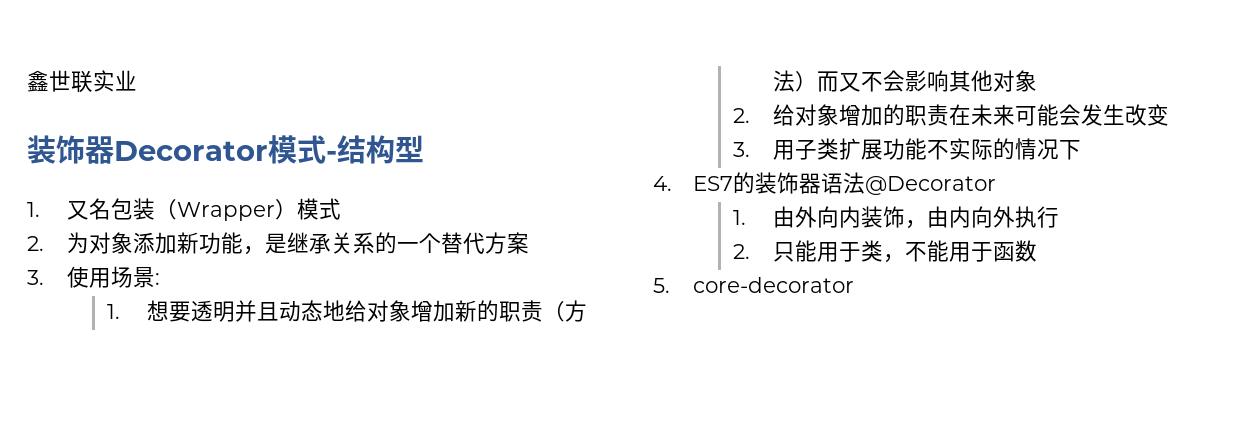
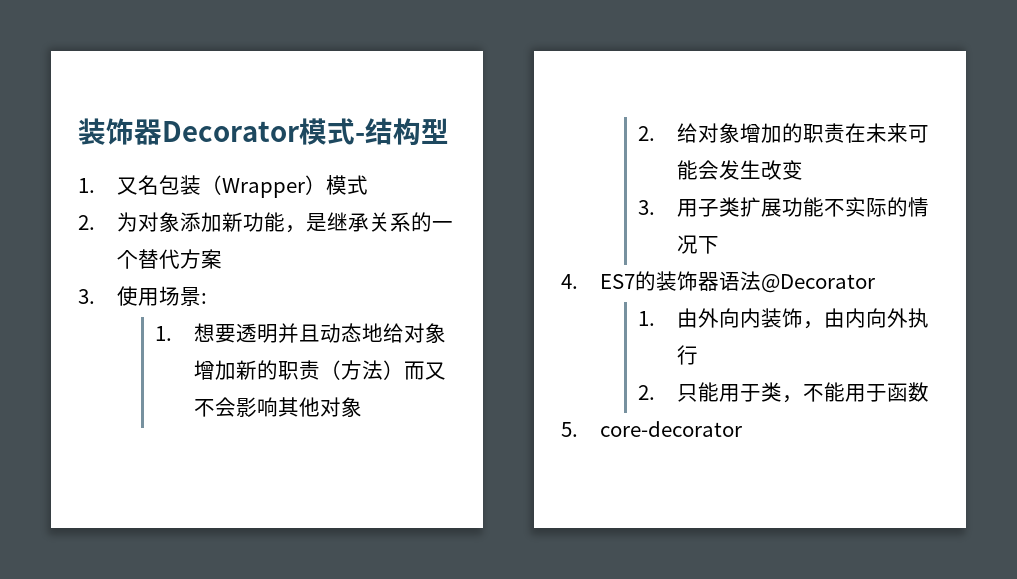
[27,70,137,93] 鑫世联实业 // -> (78, 131) none

